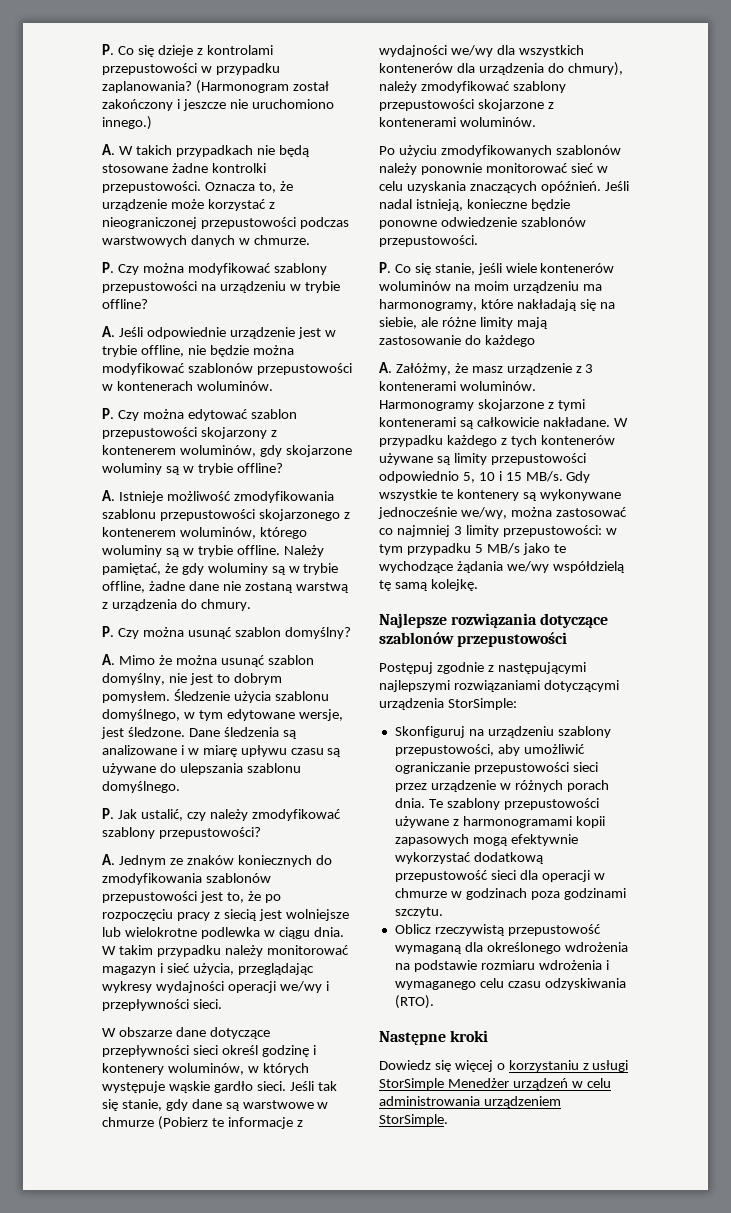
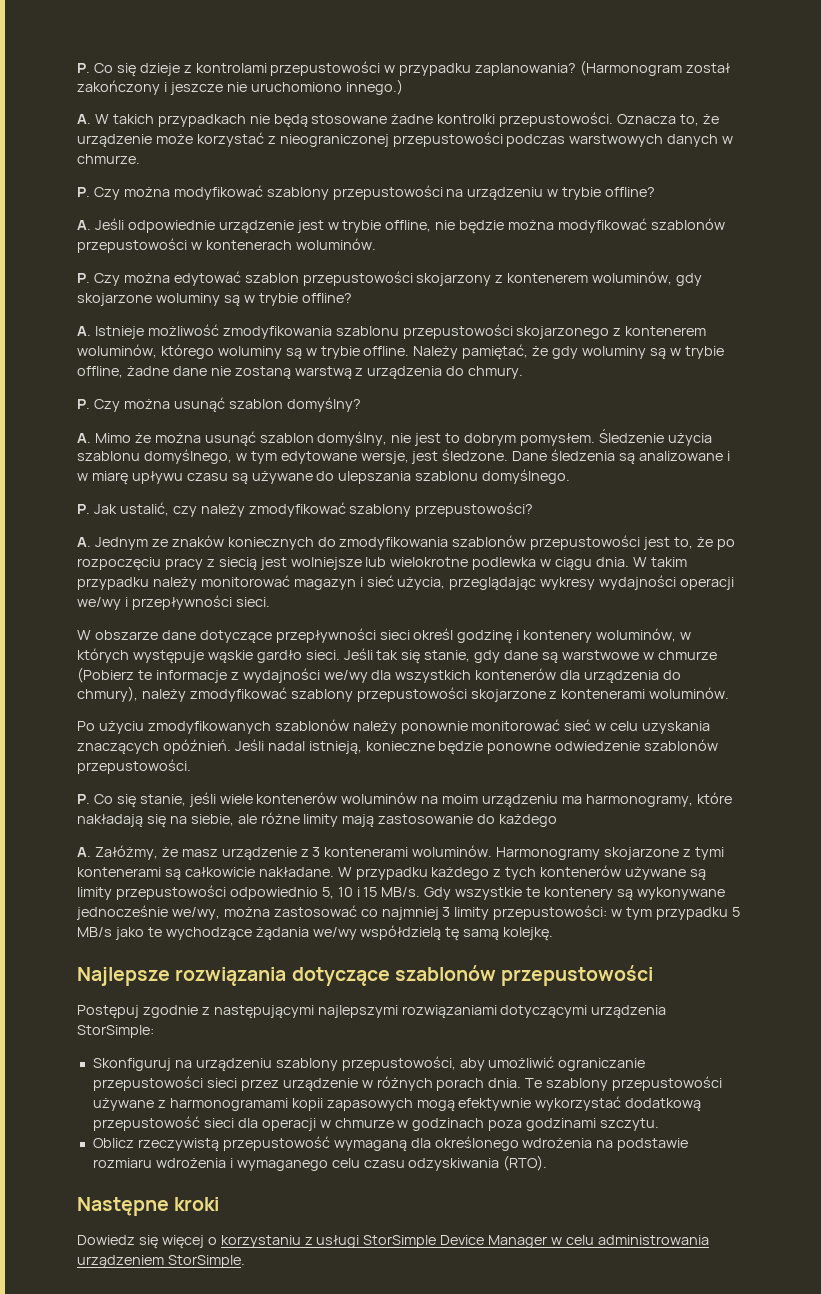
[447,1078,568,1090] Menedżer urządzeń -> [440,1235,548,1248] Device Manager

